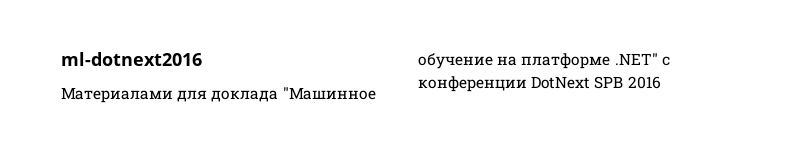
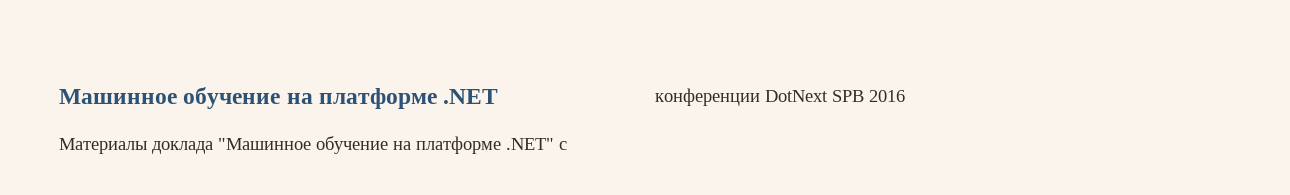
[61,52,202,66] [61,87,208,103] ml-dotnext2016 // Материалами для -> [59,87,499,109] [59,138,147,154] Машинное обучение на платформе .NET // Материалы

